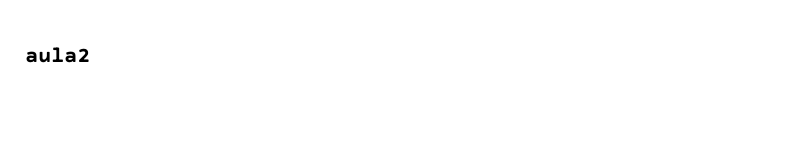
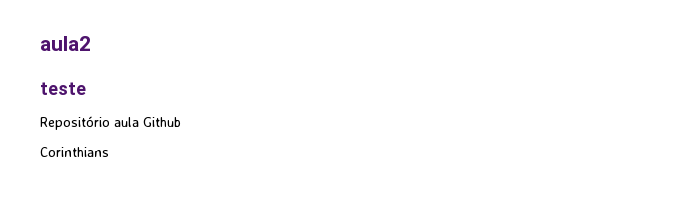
(90, 55) none -> [40,82,86,95] [40,116,181,130] [40,147,109,157] // teste // Repositório aula Github // Corinthians

